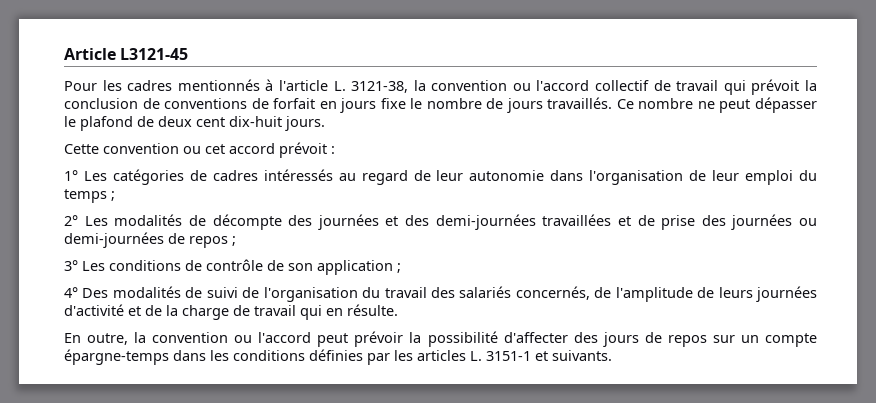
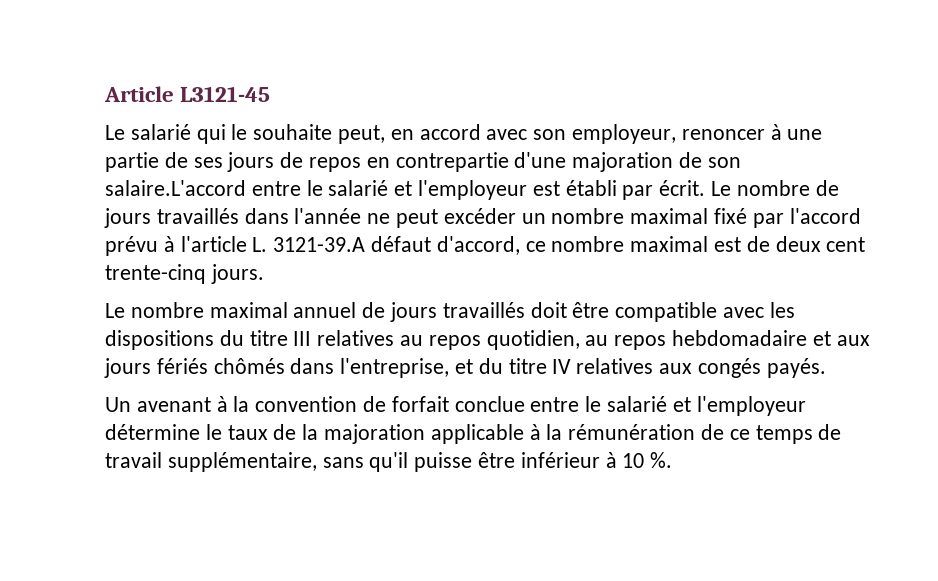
[64,79,817,95] [64,97,817,113] [64,116,133,131] Pour les cadres mentionnés à l'article L. 3121-38, la convention ou l'accord collectif de travail qui prévoit la conclusion de conventions de forfait en jours fixe le nombre de jours travaillés. Ce nombre ne peut dépasser le plafond -> [105,124,823,144] [105,152,741,172] [105,180,839,200] [104,208,861,228] [105,236,742,256] Le salarié qui le souhaite peut, en accord avec son employeur, renoncer à une partie de ses jours de repos en contrepartie d'une majoration de son salaire.L'accord entre le salarié et l'employeur est établi par écrit. Le nombre de jours travaillés dans l'année ne peut excéder un nombre maximal fixé par l'accord prévu à l'article L. 3121-39.A défaut d'accord, ce nombre maximal est
[229,116,282,127] dix-huit -> [105,264,206,284] trente-cinq
[64,142,335,158] [64,169,817,185] [64,189,115,203] [64,214,817,230] [64,232,236,248] [64,259,401,275] [64,286,817,302] [64,304,398,320] [64,331,817,347] [64,349,612,365] Cette convention ou cet accord prévoit : // 1° Les catégories de cadres intéressés au regard de leur autonomie dans l'organisation de leur emploi du temps ; // 2° Les modalités de décompte des journées et des demi-journées travaillées et de prise des journées ou demi-journées de repos ; // 3° Les conditions de contrôle de son application ; // 4° Des modalités de suivi de l'organisation du travail des salariés concernés, de l'amplitude de leurs journées d'activité et de la charge de travail qui en résulte. // En outre, la convention ou l'accord peut prévoir la possibilité d'affecter des jours de repos sur un compte épargne-temps dans les conditions définies par les articles L. 3151-1 et suivants. -> [105,302,795,322] [105,330,870,350] [104,358,826,378] [105,396,806,416] [105,424,842,444] [105,452,673,472] Le nombre maximal annuel de jours travaillés doit être compatible avec les dispositions du titre III relatives au repos quotidien, au repos hebdomadaire et aux jours fériés chômés dans l'entreprise, et du titre IV relatives aux congés payés. // Un avenant à la convention de forfait conclue entre le salarié et l'employeur détermine le taux de la majoration applicable à la rémunération de ce temps de travail supplémentaire, sans qu'il puisse être inférieur à 10 %.

